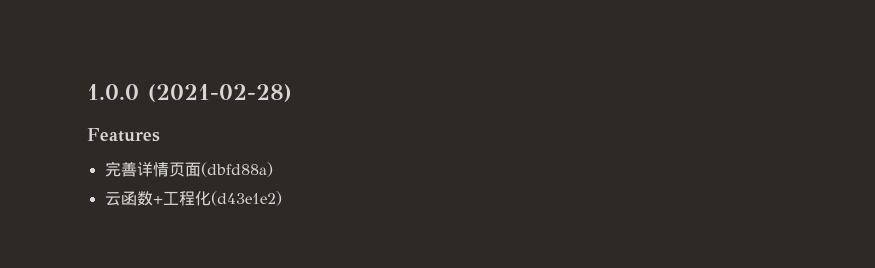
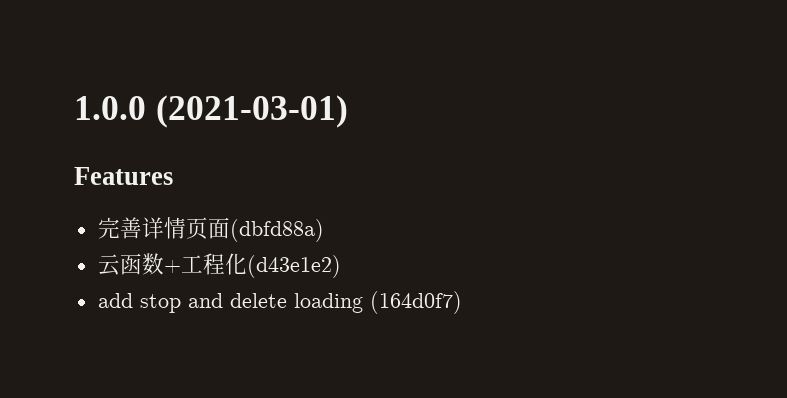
[148,84,292,102] (2021-02-28) -> [155,95,348,128] (2021-03-01)
(282, 198) none -> [97,291,462,314] // add stop and delete loading (164d0f7)

